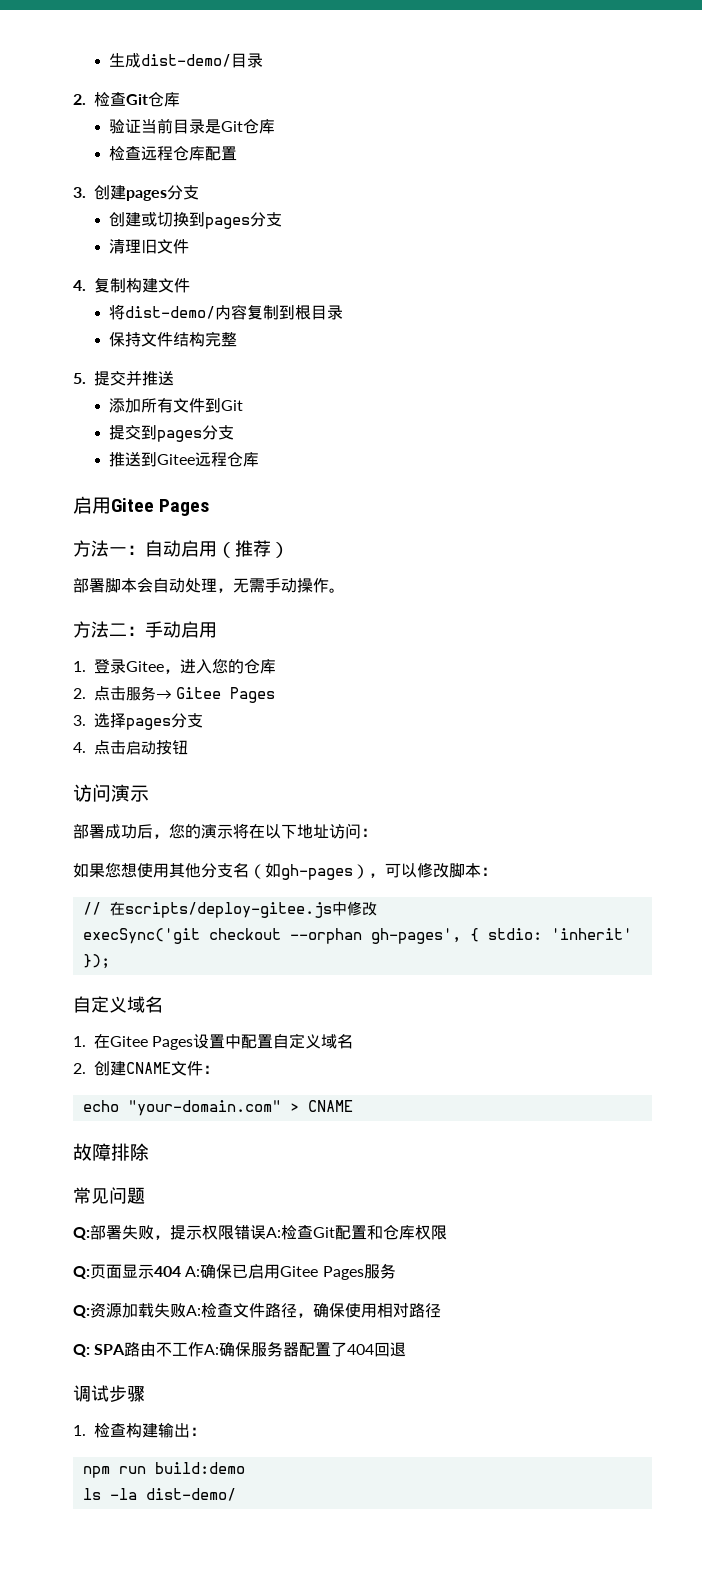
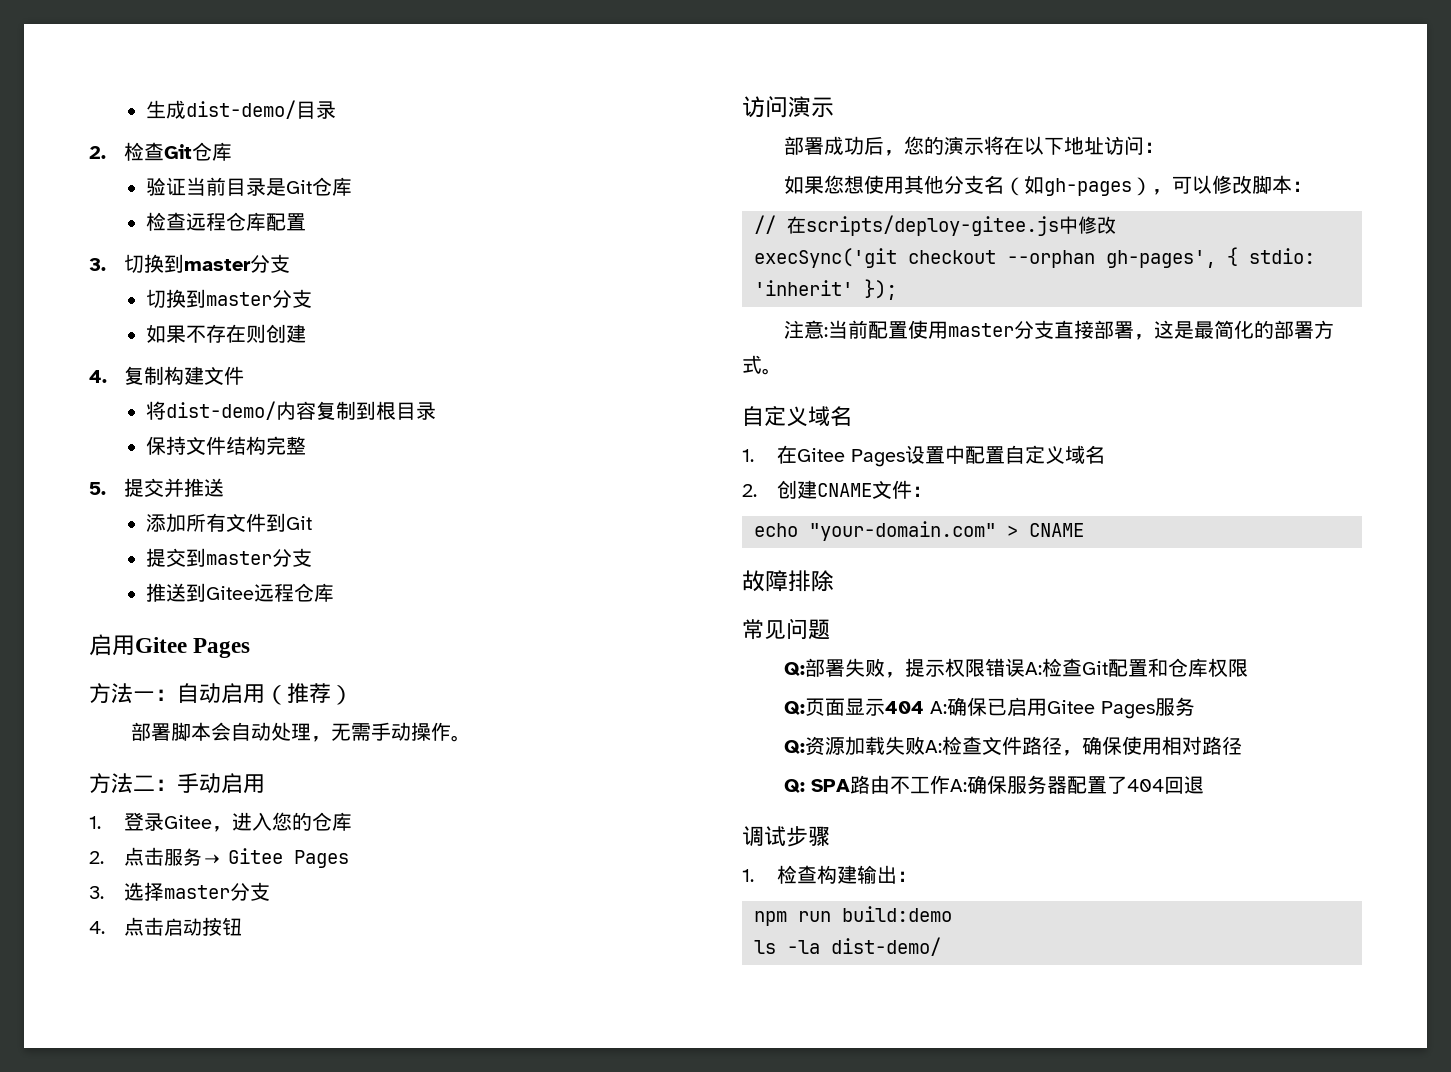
[94,185,199,201] [109,212,283,229] [109,239,190,254] 创建pages分支 // 创建或切换到pages分支 // 清理旧文件 -> [124,254,291,273] [146,289,313,308] [146,324,307,343] 切换到master分支 // 切换到master分支 // 如果不存在则创建
[157,430,203,442] pages -> [206,551,273,565] master
[126,718,171,730] pages -> [164,885,231,899] master
(110, 961) none -> [784,320,1335,340] [742,355,782,375] // 注意:当前配置使用master分支直接部署，这是最简化的部署方式。

